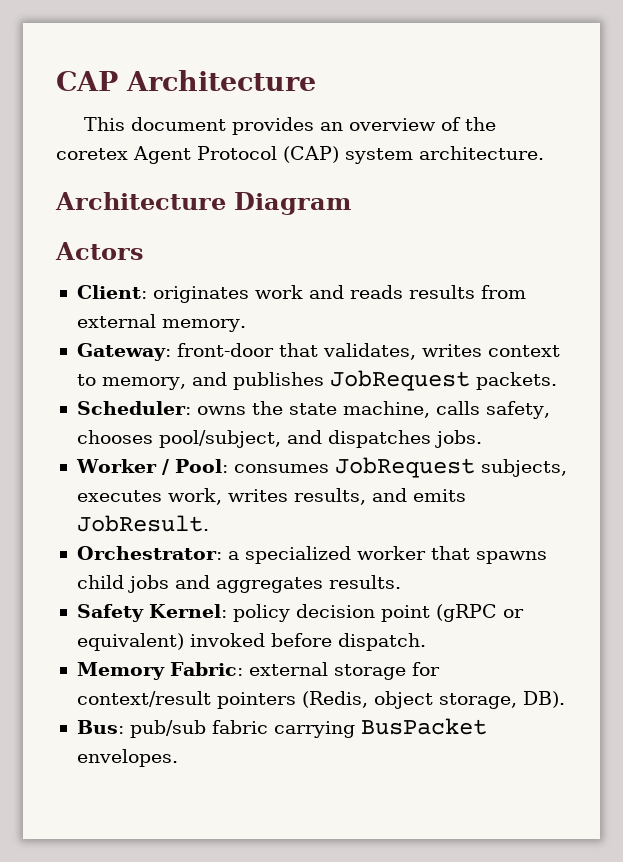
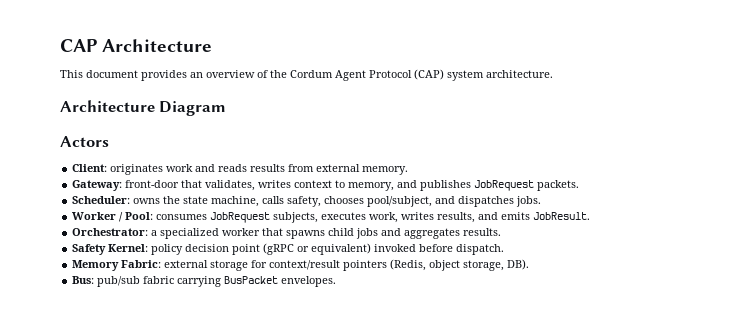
[56,148,128,160] coretex -> [290,70,333,78] Cordum

